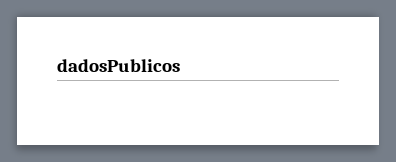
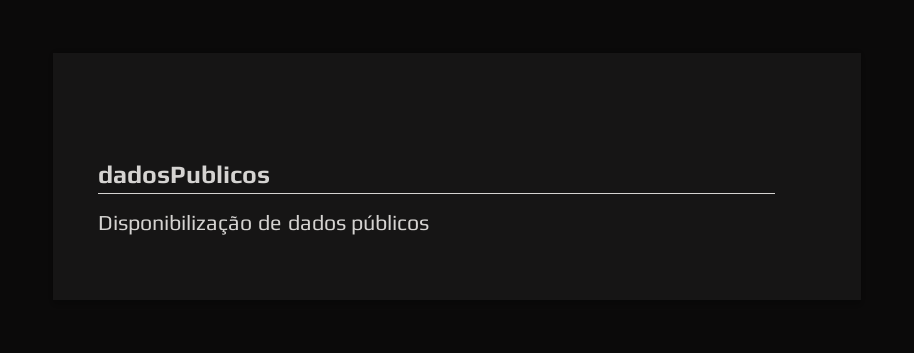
(180, 65) none -> [98,214,430,235] // Disponibilização de dados públicos

